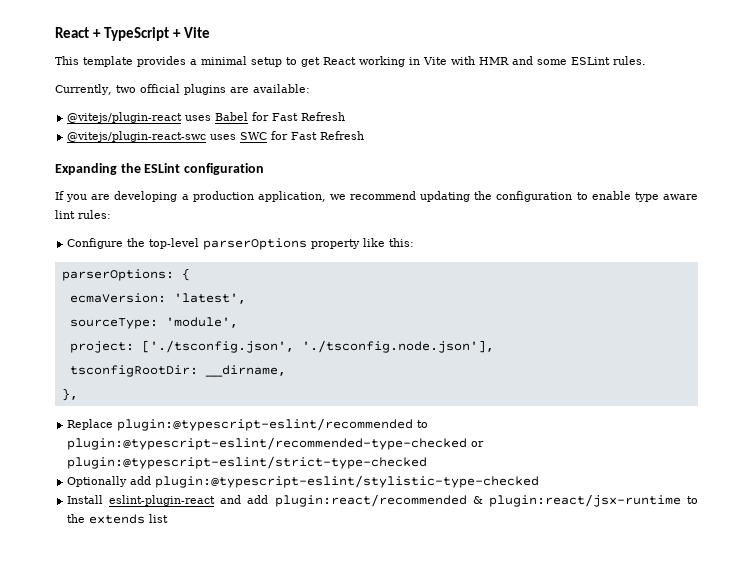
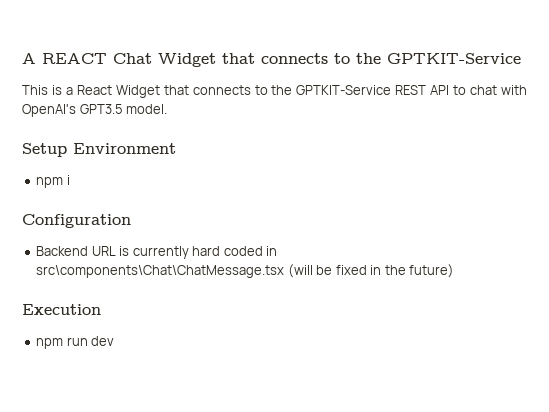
[55,27,210,41] [55,56,646,67] [55,84,310,95] [67,112,346,123] [67,131,365,142] [55,163,264,175] [55,191,698,202] [55,210,111,219] [67,238,415,250] [61,268,190,281] [69,293,246,304] [69,317,238,329] [69,340,494,353] [69,365,286,377] [61,388,78,401] [67,418,429,431] [67,437,485,450] [67,456,428,469] [67,475,540,488] [67,494,698,507] [67,514,169,524] React + TypeScript + Vite // This template provides a minimal setup to get React working in Vite with HMR and some ESLint rules. // Currently, two official plugins are available: // @vitejs/plugin-react uses Babel for Fast Refresh // @vitejs/plugin-react-swc uses SWC for Fast Refresh // Expanding the ESLint configuration // If you are developing a production application, we recommend updating the configuration to enable type aware lint rules: // Configure the top-level parserOptions property like this: // parserOptions: { // ecmaVersion: 'latest', // sourceType: 'module', // project: ['./tsconfig.json', './tsconfig.node.json'], // tsconfigRootDir: __dirname, // }, // Replace plugin:@typescript-eslint/recommended to plugin:@typescript-eslint/recommended-type-checked or plugin:@typescript-eslint/strict-type-checked // Optionally add plugin:@typescript-eslint/stylistic-type-checked // Install eslint-plugin-react and add plugin:react/recommended & plugin:react/jsx-runtime to the extends list -> [22,53,521,67] [22,85,527,98] [22,104,168,117] [22,143,176,157] [36,175,70,188] [22,214,131,228] [36,246,278,259] [36,264,455,278] [22,304,101,315] [36,336,115,349] A REACT Chat Widget that connects to the GPTKIT-Service // This is a React Widget that connects to the GPTKIT-Service REST API to chat with OpenAI's GPT3.5 model. // Setup Environment // npm i // Configuration // Backend URL is currently hard coded in src\components\Chat\ChatMessage.tsx (will be fixed in the future) // Execution // npm run dev

